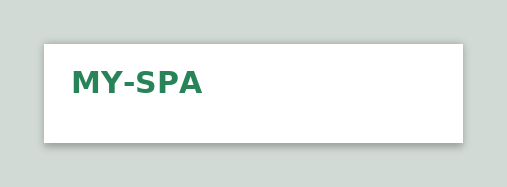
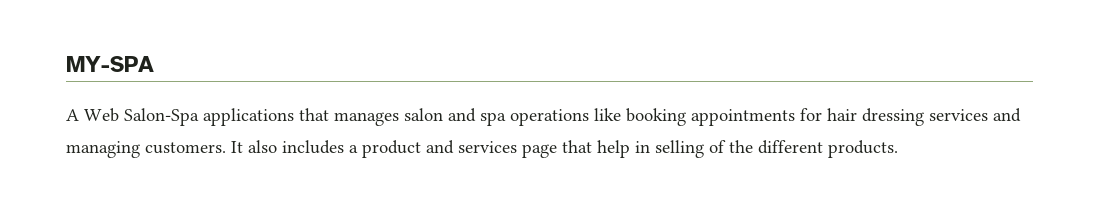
(203, 82) none -> [66,108,1021,126] [66,140,898,158] // A Web Salon-Spa applications that manages salon and spa operations like booking appointments for hair dressing services and managing customers. It also includes a product and services page that help in selling of the different products.

